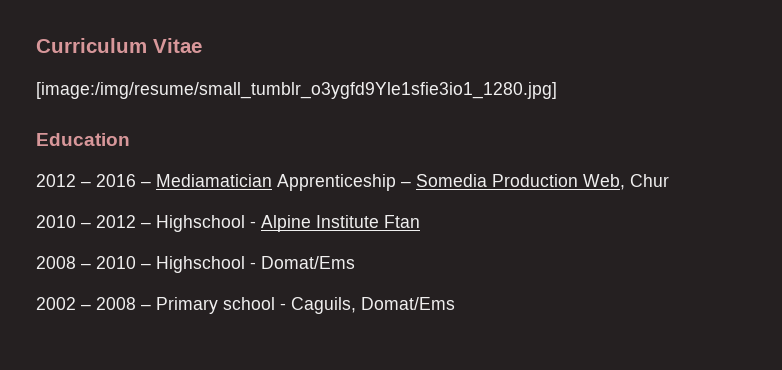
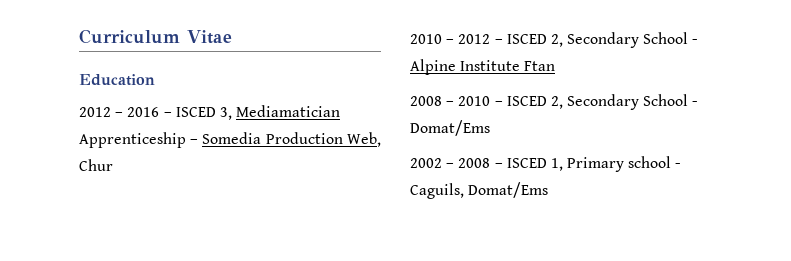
[36,82,557,99] // [image:/img/resume/small_tumblr_o3ygfd9Yle1sfie3io1_1280.jpg] -> (232, 37) none
(151, 184) none -> [175,107,232,120] ISCED 3,
[156,215,245,232] Highschool -> [506,32,689,48] ISCED 2, Secondary School
[156,256,245,273] Highschool -> [506,94,689,110] ISCED 2, Secondary School
(151, 307) none -> [506,158,563,171] ISCED 1,

